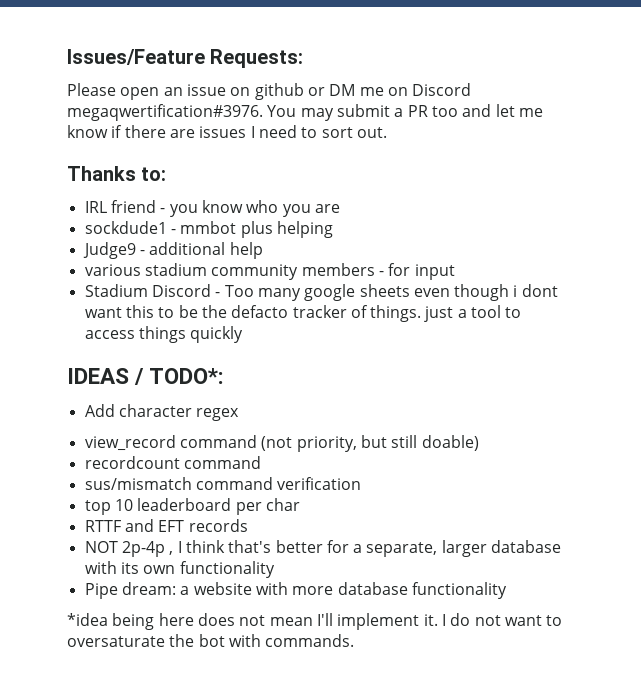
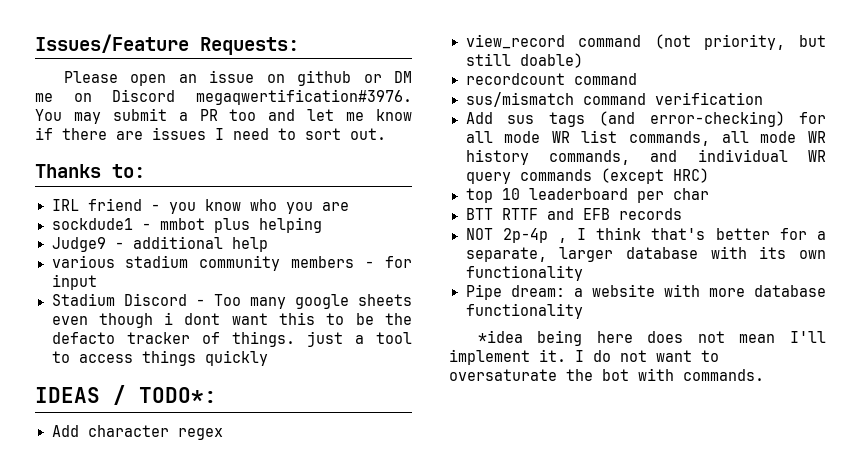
(362, 483) none -> [465,111,826,127] [465,130,826,146] [465,149,826,165] [465,168,709,184] // Add sus tags (and error-checking) for all mode WR list commands, all mode WR history commands, and individual WR query commands (except HRC)
(300, 504) none -> [465,208,493,220] BTT
[158,520,185,532] EFT -> [582,208,610,220] EFB

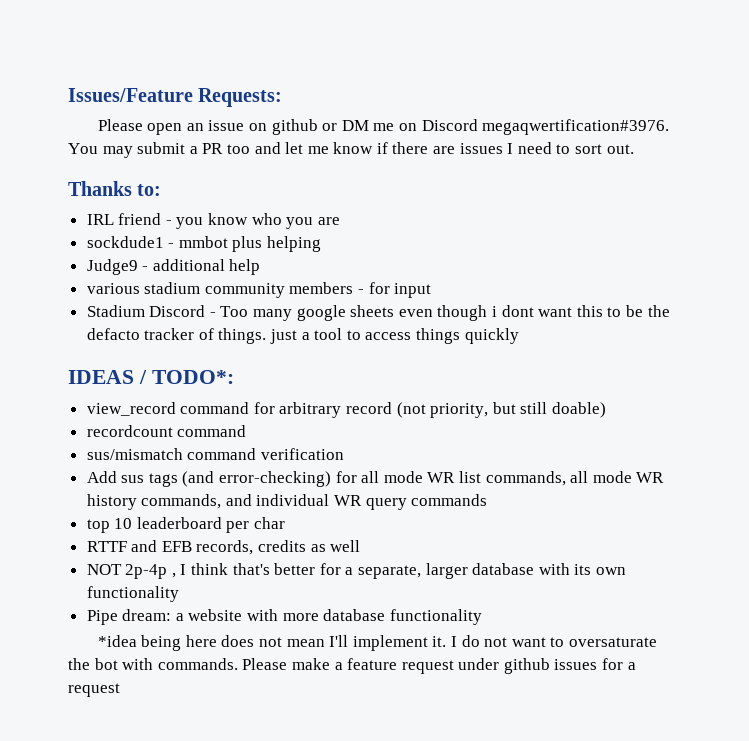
[51,425,223,440] // Add character regex -> (234, 377) none
(642, 41) none -> [253,402,393,418] for arbitrary record
[600,168,709,184] (except HRC) -> (488, 500) none
[465,208,493,220] BTT -> (286, 523) none
[618,208,682,220] records -> [196,540,361,555] records, credits as well
(764, 375) none -> [242,658,636,674] [68,683,120,697] Please make a feature request under github issues for a request

